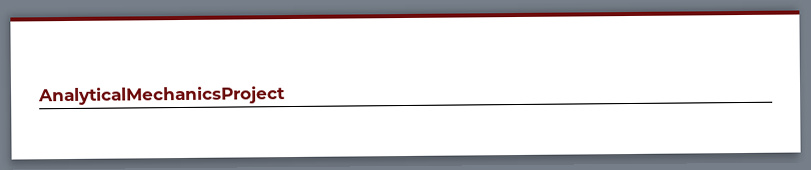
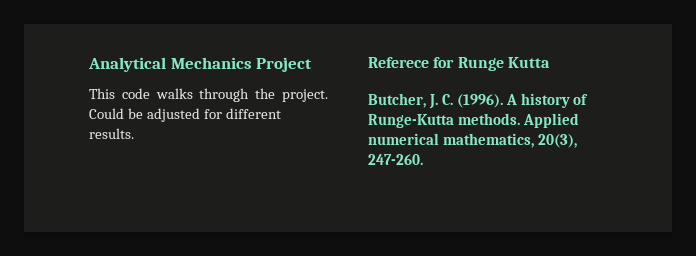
[38,86,286,106] AnalyticalMechanicsProject -> [88,57,313,72] [89,88,328,102] [89,108,281,122] [89,128,134,139] [368,57,550,71] [368,93,589,109] [368,113,579,128] [368,133,577,148] [368,154,423,165] Analytical Mechanics Project // This code walks through the project. Could be adjusted for different results. // Referece for Runge Kutta // Butcher, J. C. (1996). A history of Runge-Kutta methods. Applied numerical mathematics, 20(3), 247-260.

